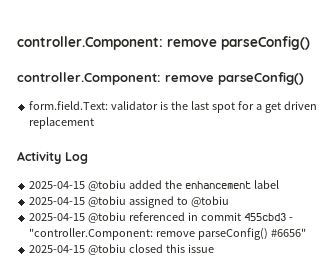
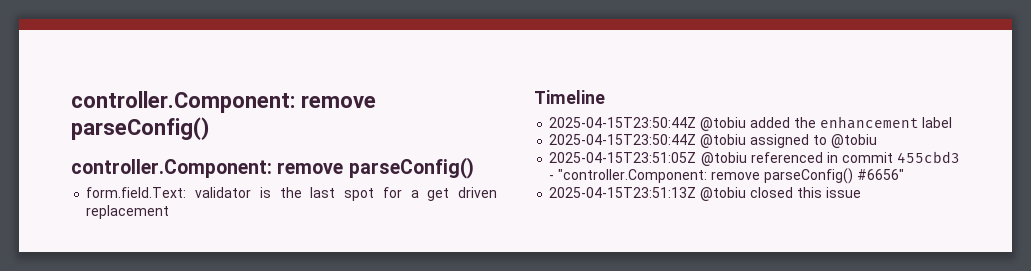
[17,151,88,164] [29,181,86,189] Activity Log // 2025-04-15 -> [534,90,605,104] [549,117,697,128] Timeline // 2025-04-15T23:50:44Z
[29,197,86,205] 2025-04-15 -> [549,134,697,145] 2025-04-15T23:50:44Z
[29,213,86,221] 2025-04-15 -> [549,152,697,163] 2025-04-15T23:51:05Z
[29,245,86,253] 2025-04-15 -> [549,187,697,198] 2025-04-15T23:51:13Z

